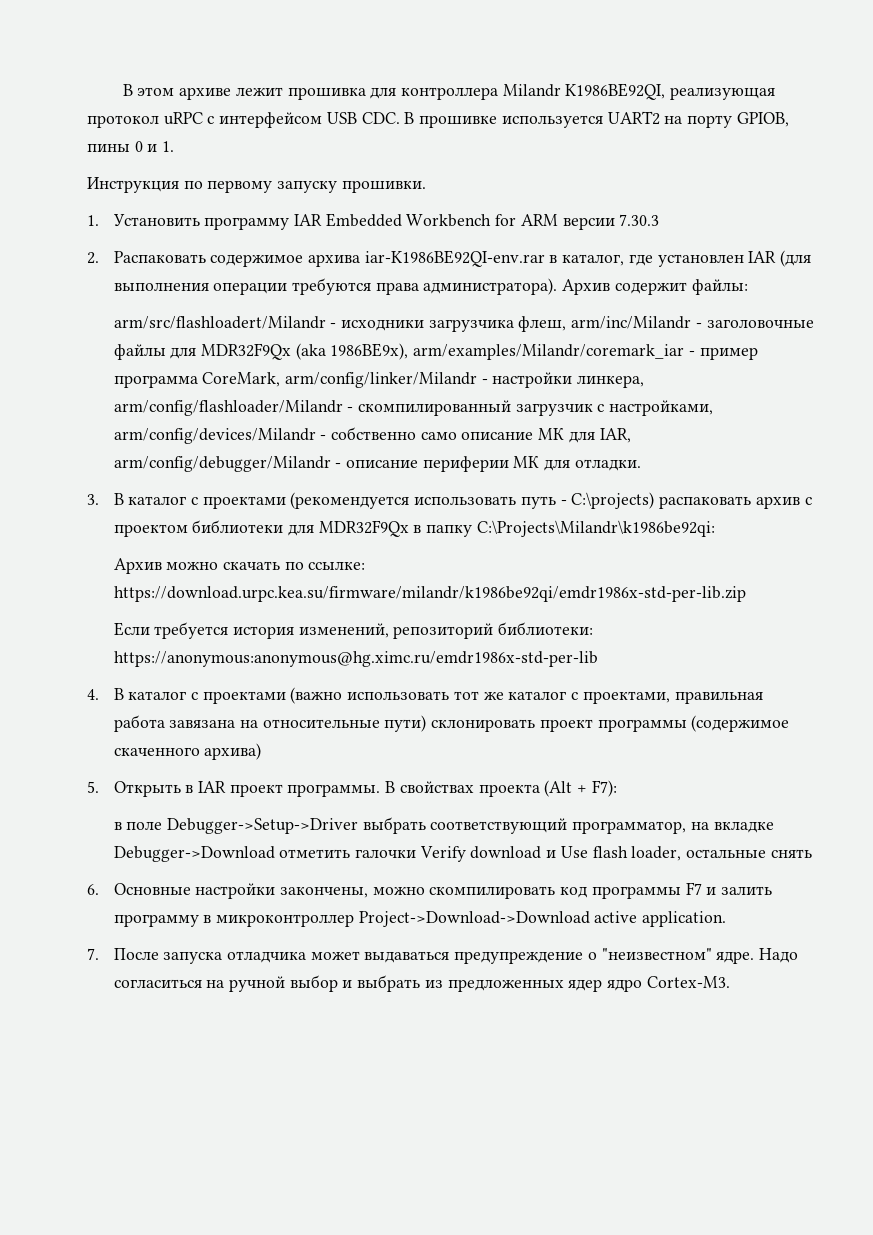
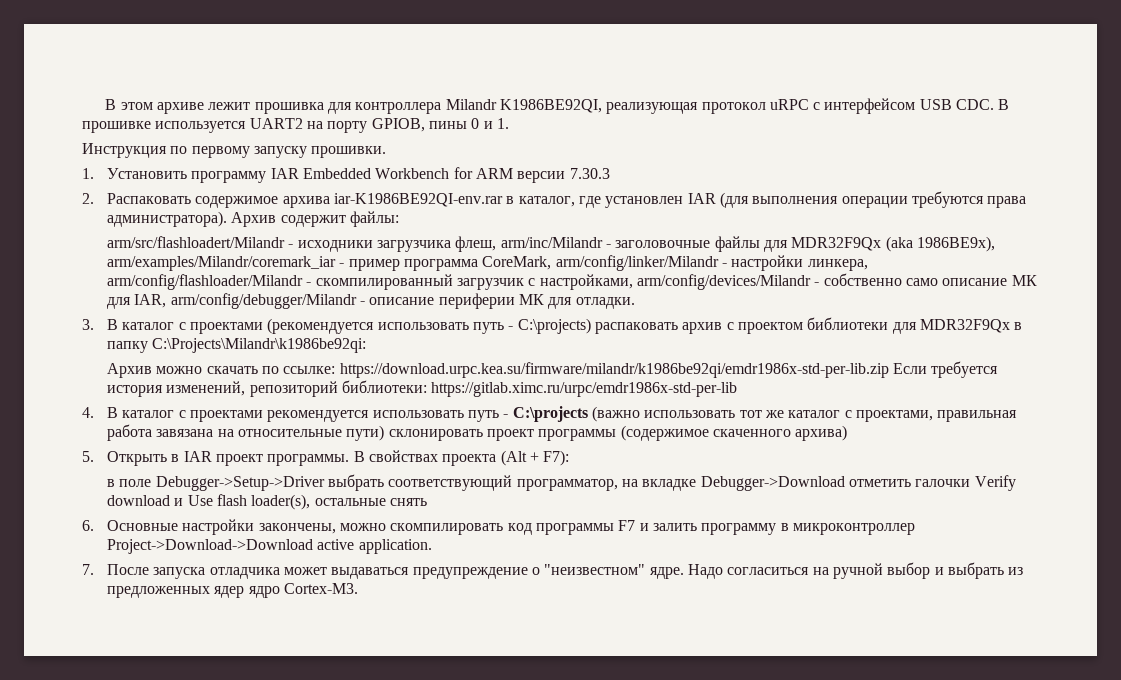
(746, 594) // -> (889, 370) none
[113,651,598,667] https://anonymous:anonymous@hg.ximc.ru/emdr1986x-std-per-lib -> [431,382,738,397] https://gitlab.ximc.ru/urpc/emdr1986x-std-per-lib
(286, 697) none -> [267,406,588,422] рекомендуется использовать путь - C:\projects
[631,846,682,861] loader, -> [251,494,311,510] loader(s),

